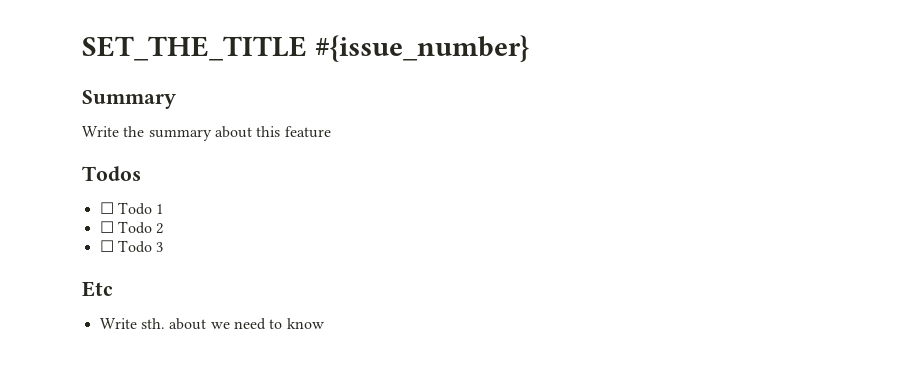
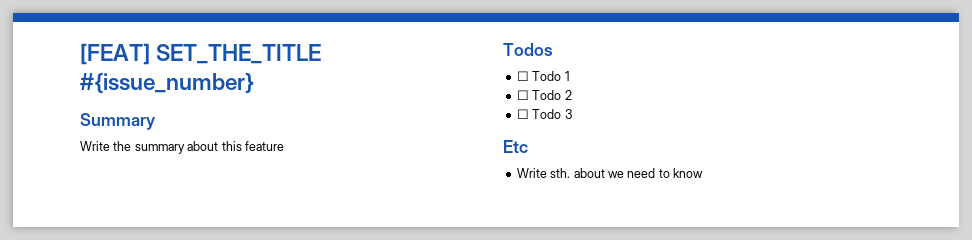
(82, 48) none -> [80,43,150,65] [FEAT]

